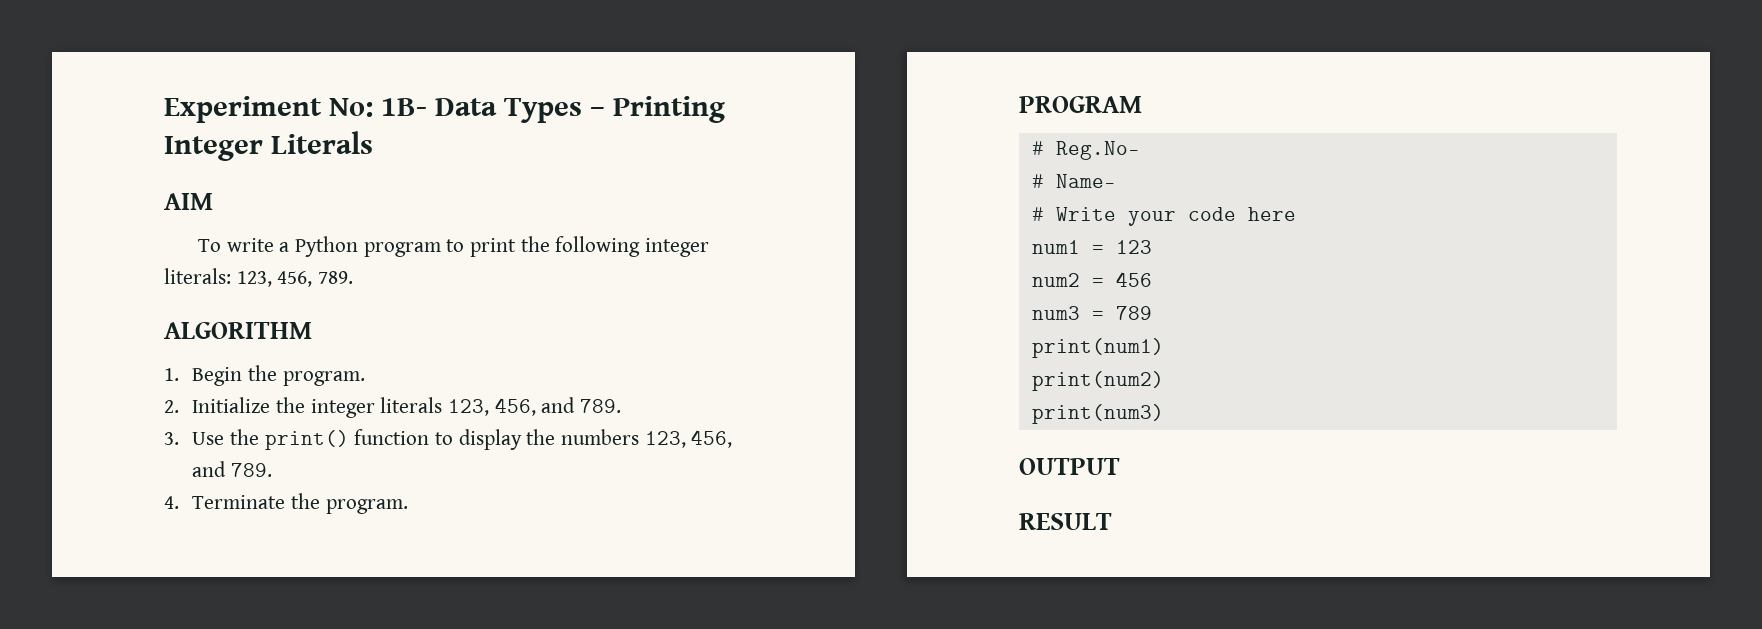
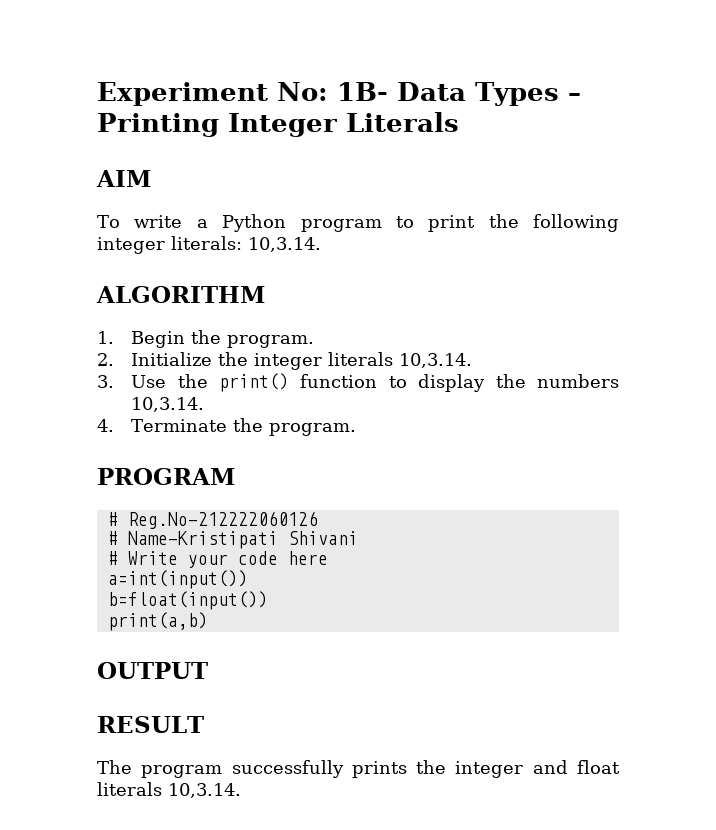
[236,271,354,287] 123, 456, 789. -> [248,237,321,252] 10,3.14.
[448,397,622,416] 123, 456, and 789. -> [399,353,473,368] 10,3.14.
[644,430,733,448] [192,461,273,477] 123, 456, and 789. -> [131,397,205,412] 10,3.14.
[1055,141,1140,160] [1031,174,1116,188] Reg.No- // # Name- -> [127,511,318,529] [107,531,358,549] Reg.No-212222060126 // # Name-Kristipati Shivani
[1031,240,1152,254] [1031,272,1152,287] [1031,306,1152,320] [1031,338,1164,358] [1031,371,1164,391] [1031,404,1164,424] [1019,458,1120,475] [1019,513,1112,530] num1 = 123 // num2 = 456 // num3 = 789 // print(num1) // print(num2) // print(num3) // OUTPUT // RESULT -> [107,570,248,589] [107,591,268,610] [107,612,208,631] [97,662,208,679] [97,716,204,733] [97,760,620,778] [97,782,241,798] a=int(input()) // b=float(input()) // print(a,b) // OUTPUT // RESULT // The program successfully prints the integer and float literals 10,3.14.

